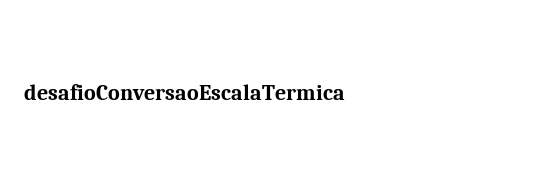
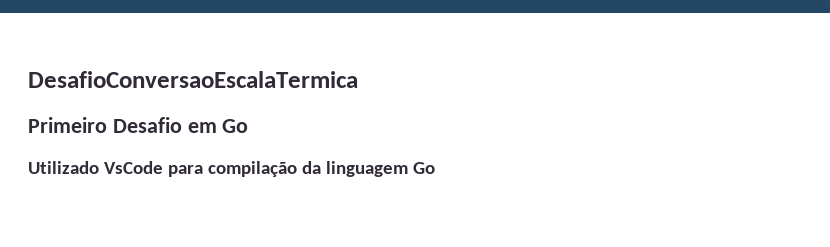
[24,84,345,100] desafioConversaoEscalaTermica -> [28,71,358,88] [28,117,249,133] [28,161,435,177] DesafioConversaoEscalaTermica // Primeiro Desafio em Go // Utilizado VsCode para compilação da linguagem Go

